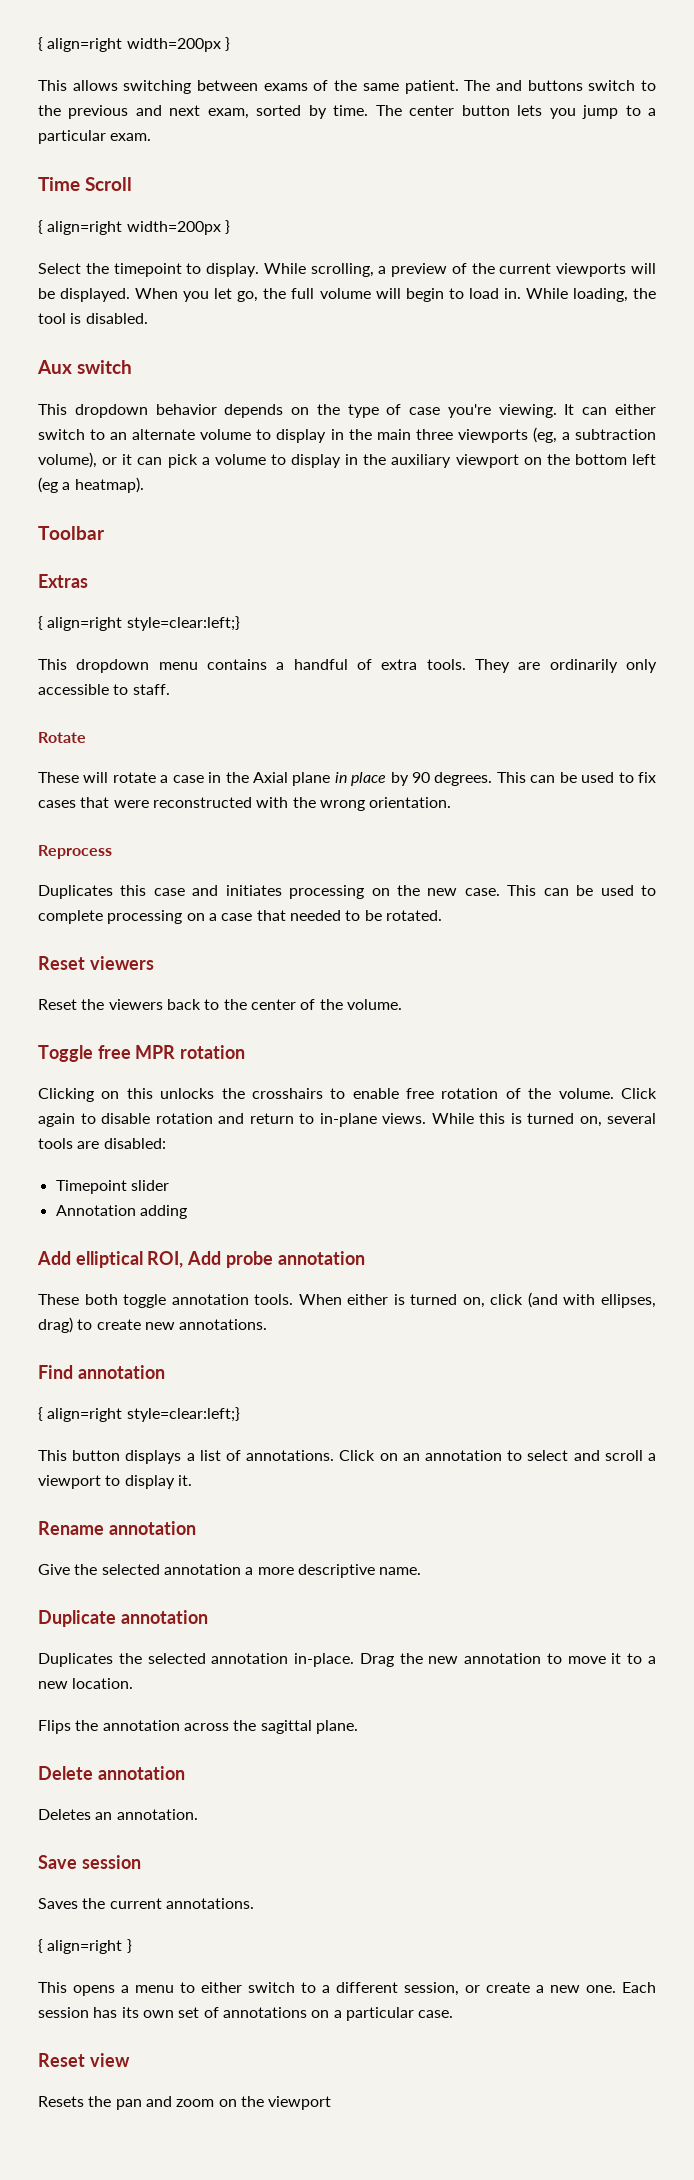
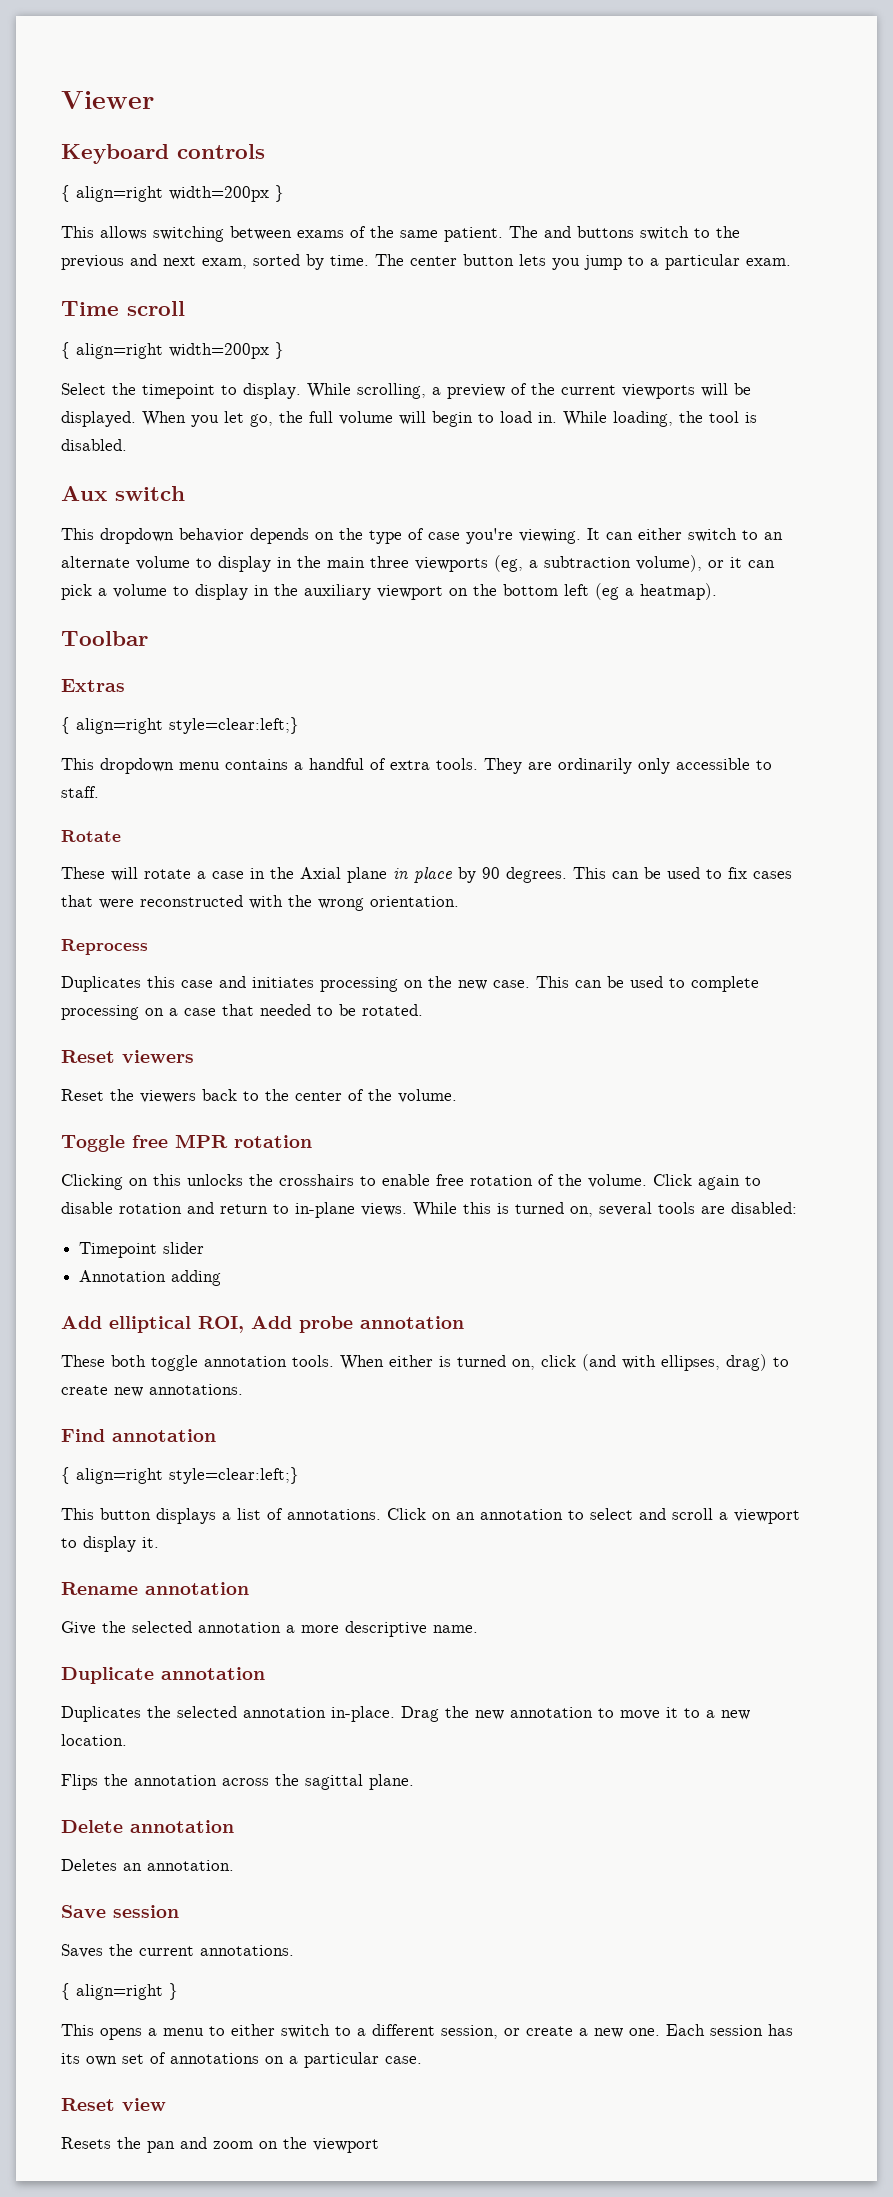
(38, 44) none -> [61,91,154,109] [61,144,265,164] Viewer // Keyboard controls //
[85,177,132,191] Scroll -> [127,301,185,316] scroll

